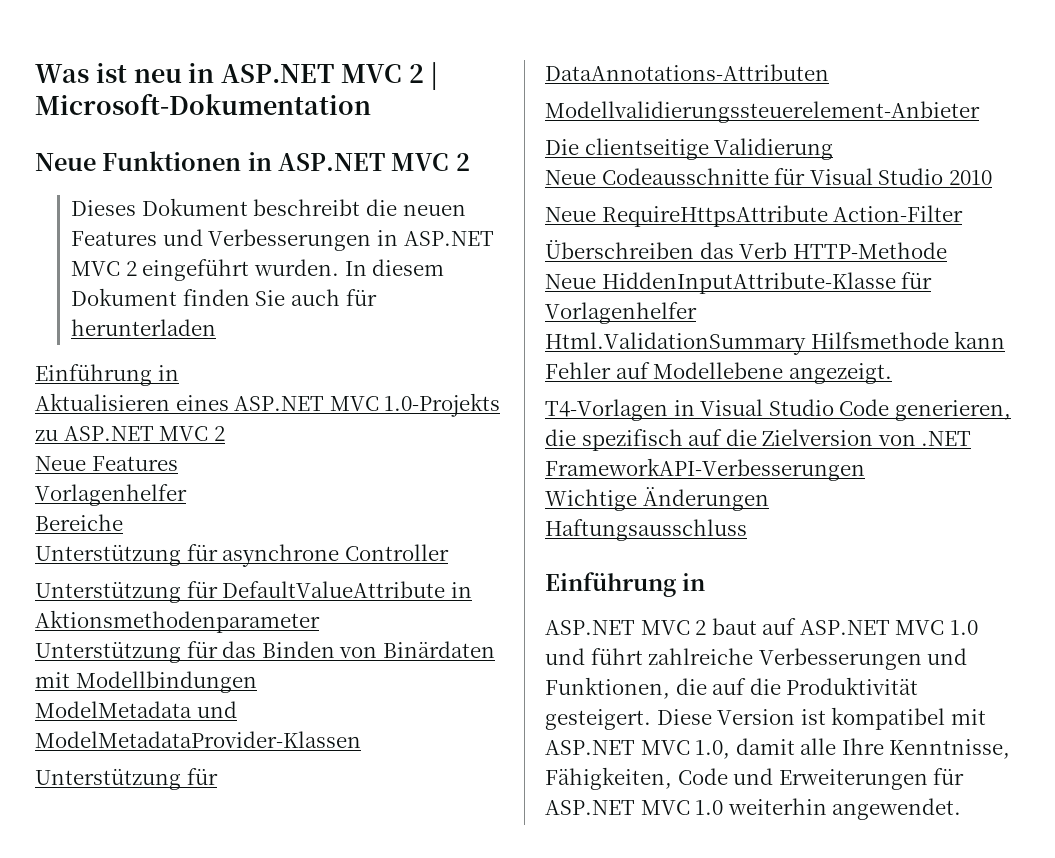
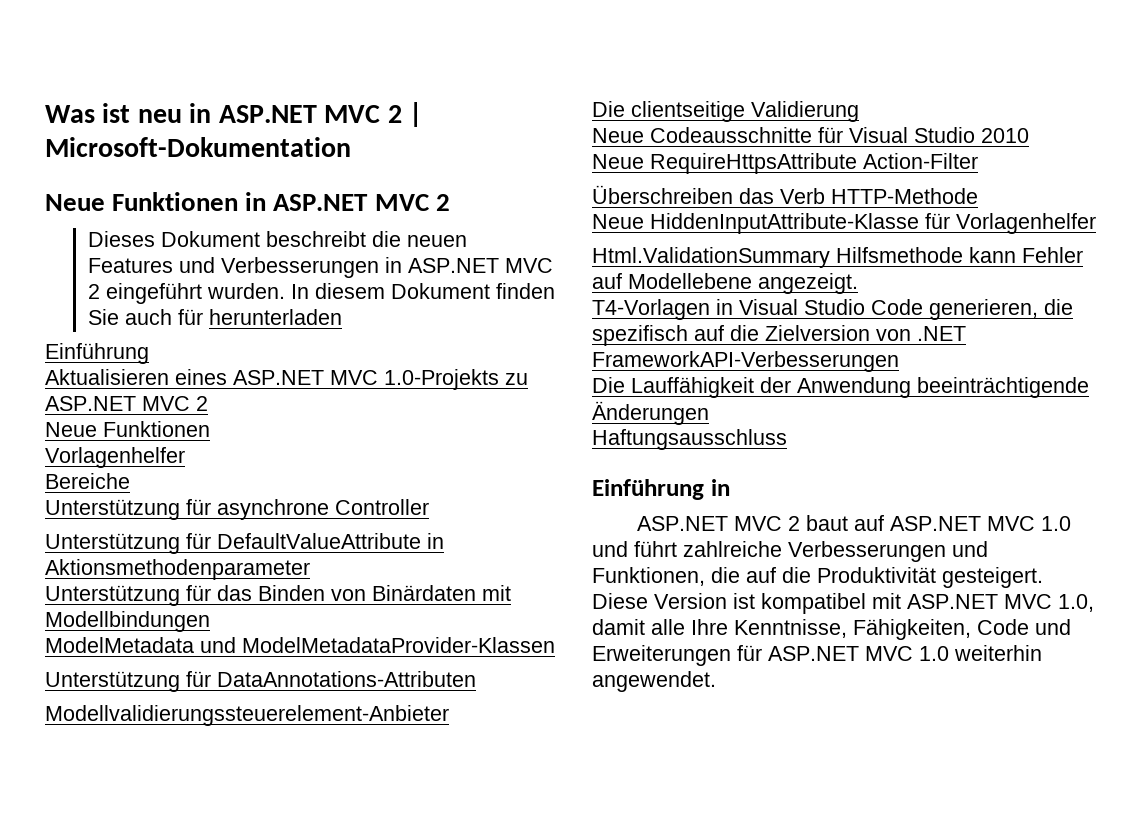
[157,365,179,381] in -> (149, 353) none
[91,456,178,471] Features -> [103,421,210,437] Funktionen
[545,489,637,511] Wichtige -> [592,377,1089,398] Die Lauffähigkeit der Anwendung beeinträchtigende

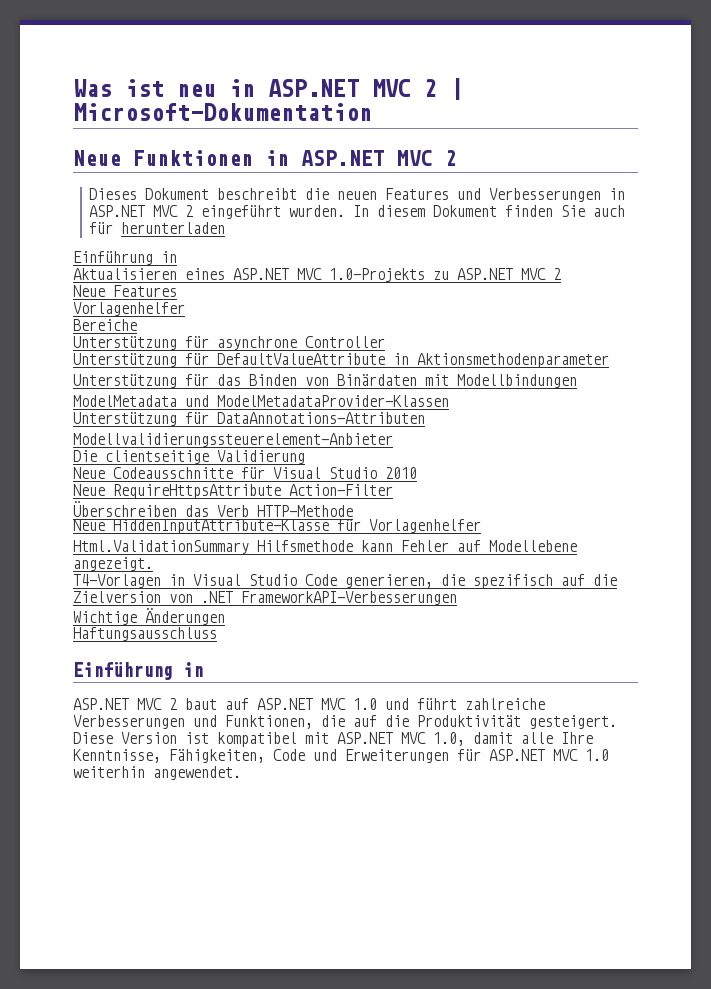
(149, 353) none -> [161,251,177,263] in
[103,421,210,437] Funktionen -> [113,285,177,297] Features
[592,377,1089,398] Die Lauffähigkeit der Anwendung beeinträchtigende -> [73,611,137,625] Wichtige

